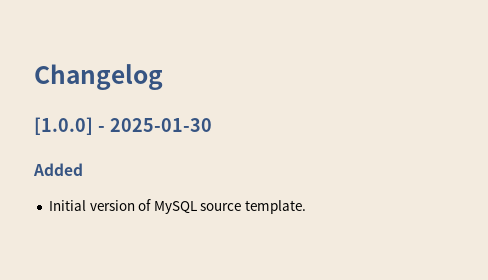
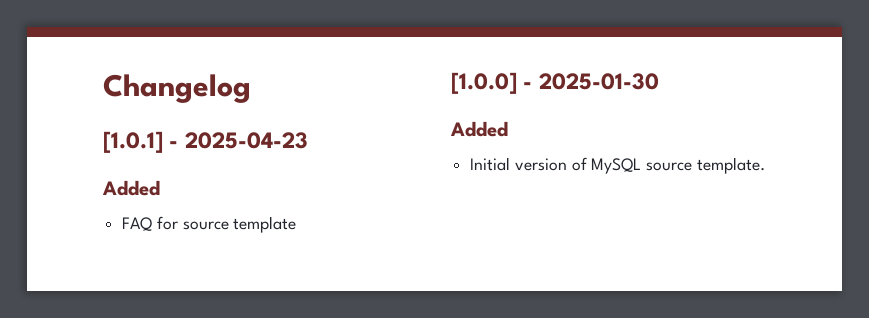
(163, 77) none -> [103,131,308,153] [102,180,160,196] [122,216,297,233] // [1.0.1] - 2025-04-23 // Added // FAQ for source template

